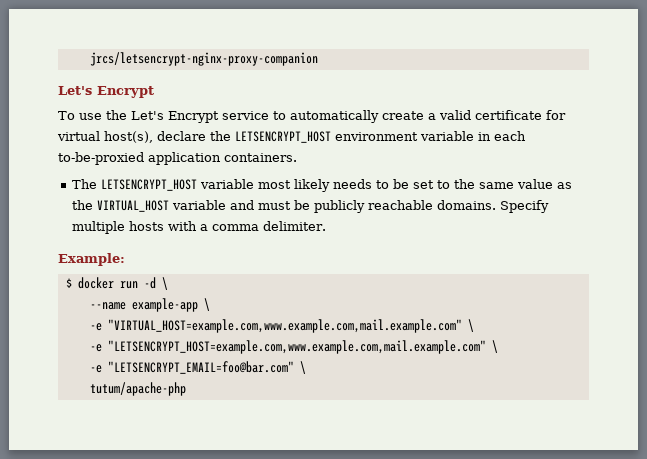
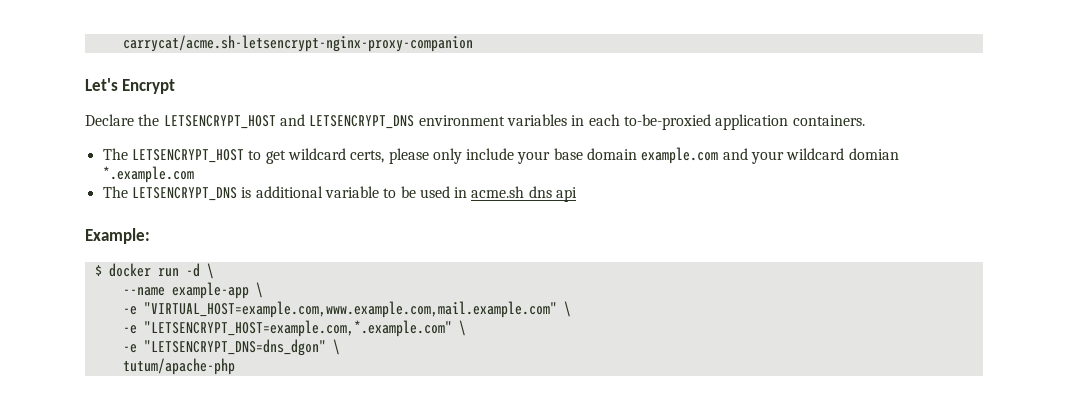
[89,52,318,66] jrcs/letsencrypt-nginx-proxy-companion -> [122,35,473,52] carrycat/acme.sh-letsencrypt-nginx-proxy-companion
[58,110,566,123] [57,131,474,143] To use the Let's Encrypt service to automatically create a valid certificate for virtual host(s), declare the LETSENCRYPT_HOST environment variable -> [85,114,567,129] Declare the LETSENCRYPT_HOST and LETSENCRYPT_DNS environment variables
[200,179,573,192] [72,200,550,213] [72,221,327,234] variable most likely needs to be set to the same value as the VIRTUAL_HOST variable and must be publicly reachable domains. Specify multiple hosts with a comma delimiter. -> [248,147,899,164] [102,166,194,183] [102,186,578,202] to get wildcard certs, please only include your base domain example.com and your wildcard domian *.example.com // The LETSENCRYPT_DNS is additional variable to be used in acme.sh dns api
[107,340,498,354] [89,361,294,374] "LETSENCRYPT_HOST=example.com,www.example.com,mail.example.com" \ // -e "LETSENCRYPT_EMAIL=foo@bar.com" -> [143,320,466,337] [122,339,326,356] "LETSENCRYPT_HOST=example.com,*.example.com" \ // -e "LETSENCRYPT_DNS=dns_dgon"

